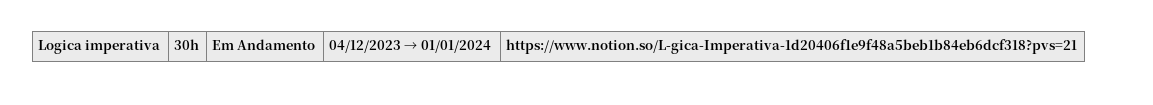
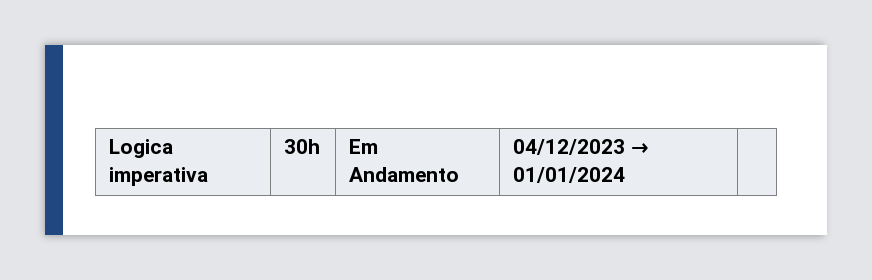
[505,39,1077,54] https://www.notion.so/L-gica-Imperativa-1d20406f1e9f48a5beb1b84eb6dcf318?pvs=21 -> (625, 175) none

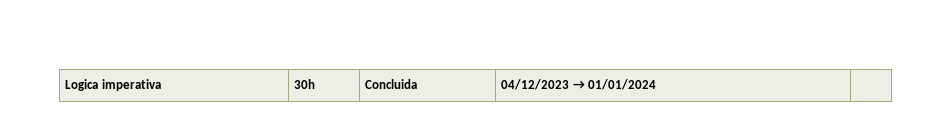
[348,139,378,154] [348,167,459,182] Em Andamento -> [365,79,418,89] Concluida

